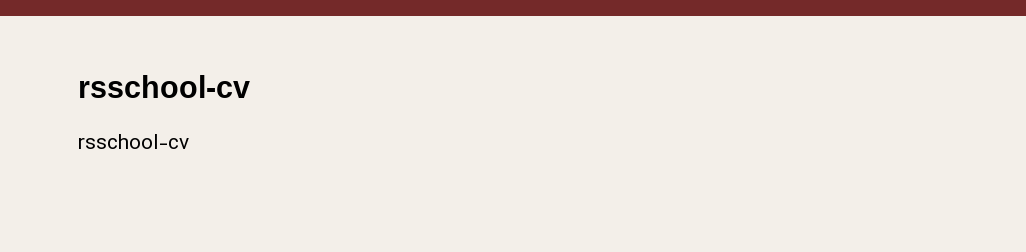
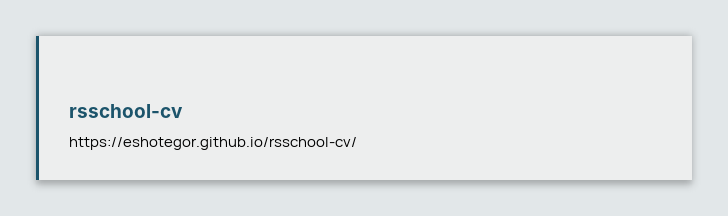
[78,134,189,149] rsschool-cv -> [69,137,357,150] https://eshotegor.github.io/rsschool-cv/

